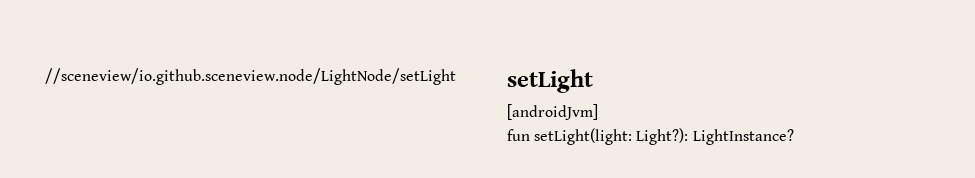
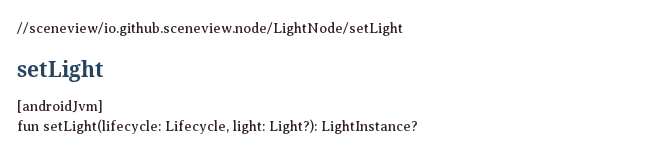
[534,128,633,145] setLight(light: -> [43,119,265,134] setLight(lifecycle: Lifecycle, light:

